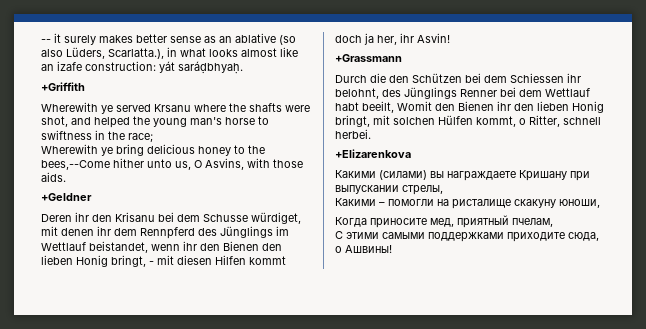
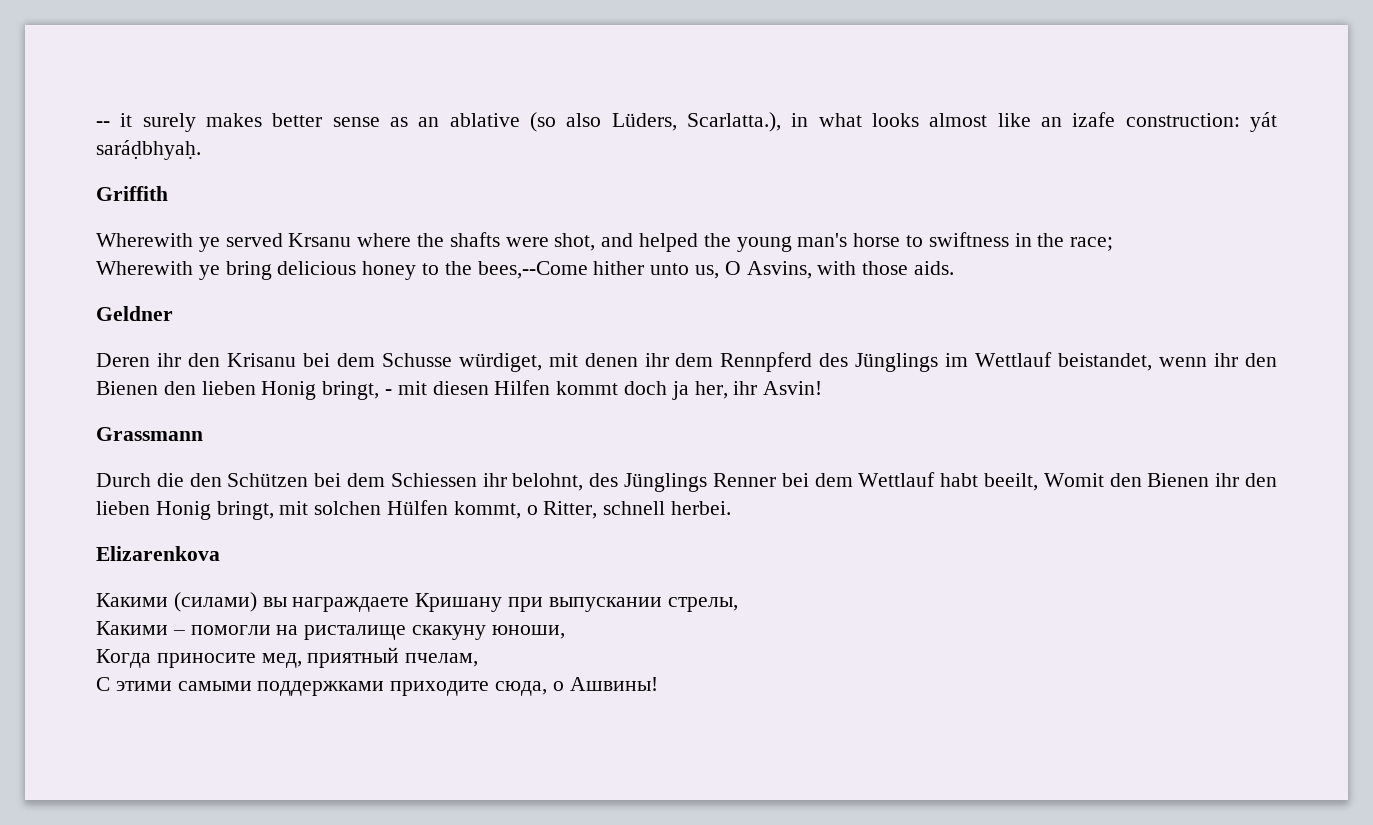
[41,82,85,91] +Griffith -> [96,186,168,201] Griffith
[41,193,92,201] +Geldner -> [96,306,173,321] Geldner
[335,54,402,62] +Grassmann -> [96,427,203,441] Grassmann
[335,149,411,158] +Elizarenkova -> [96,546,220,561] Elizarenkova

